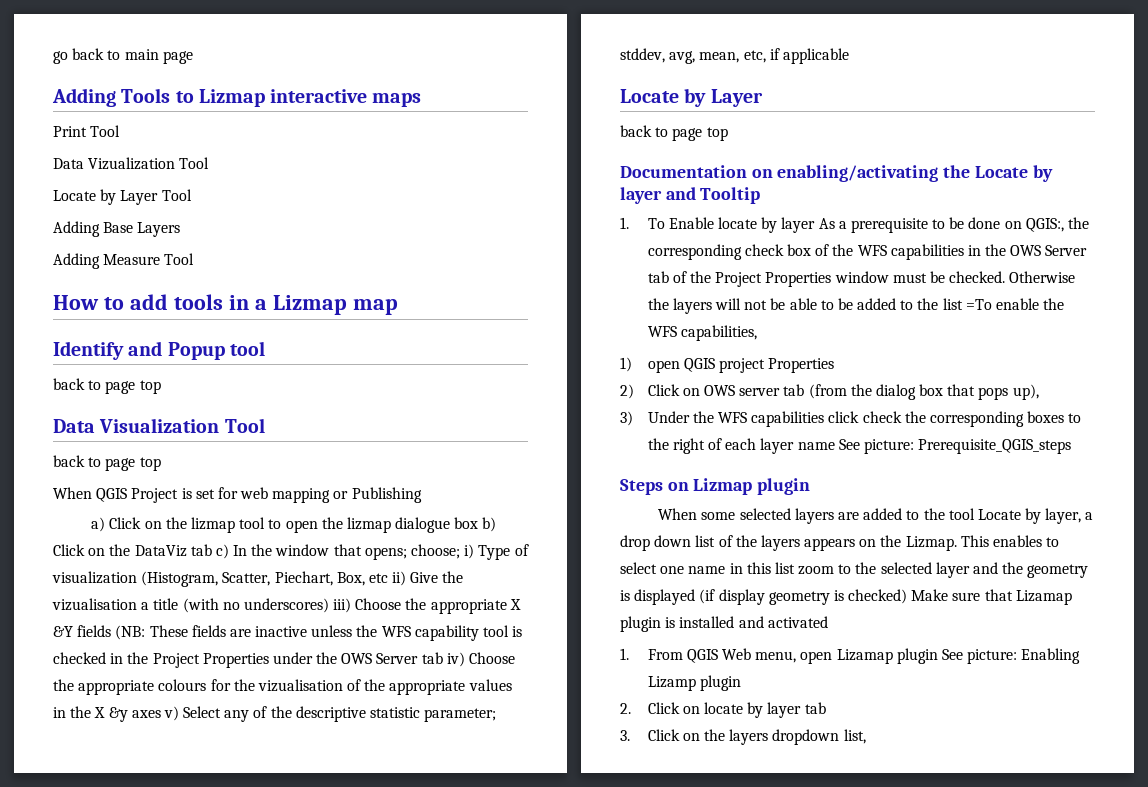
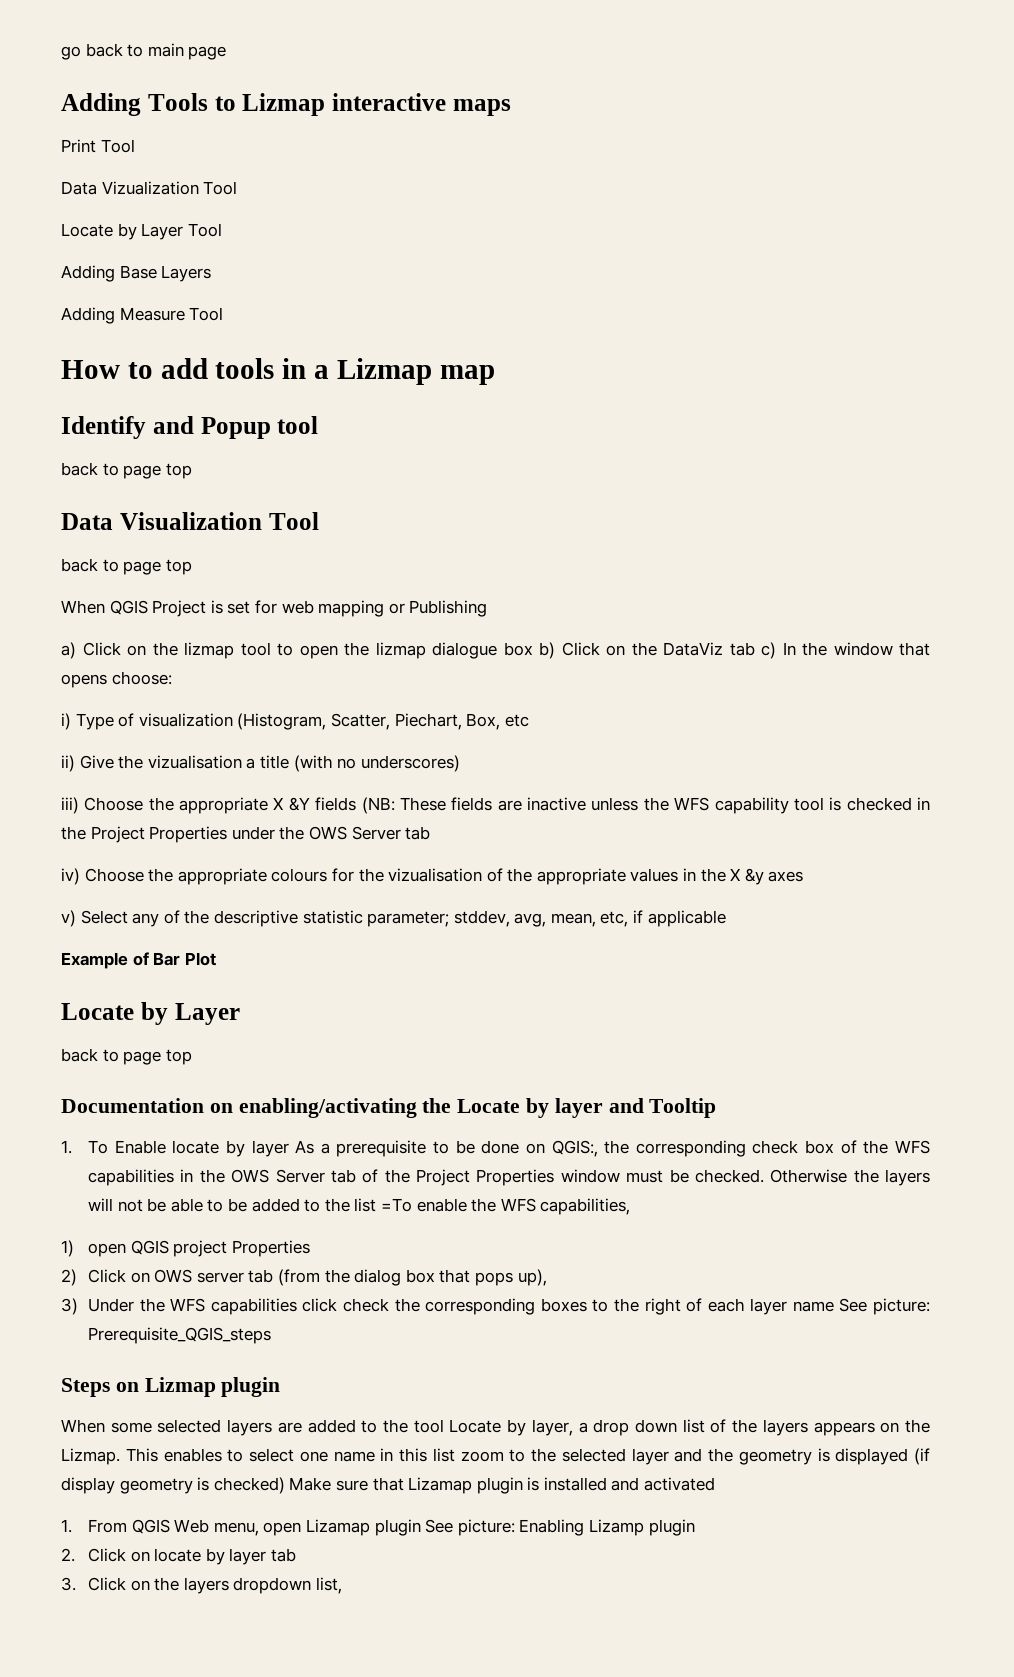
[364,544,461,560] opens; choose; -> [61,671,172,688] opens choose: //
(388, 578) none -> (529, 720) //
(329, 605) none -> (460, 763) //
(443, 658) none -> (431, 833) //
(161, 714) none -> (804, 876) //
(849, 56) none -> [61,952,216,969] // Example of Bar Plot

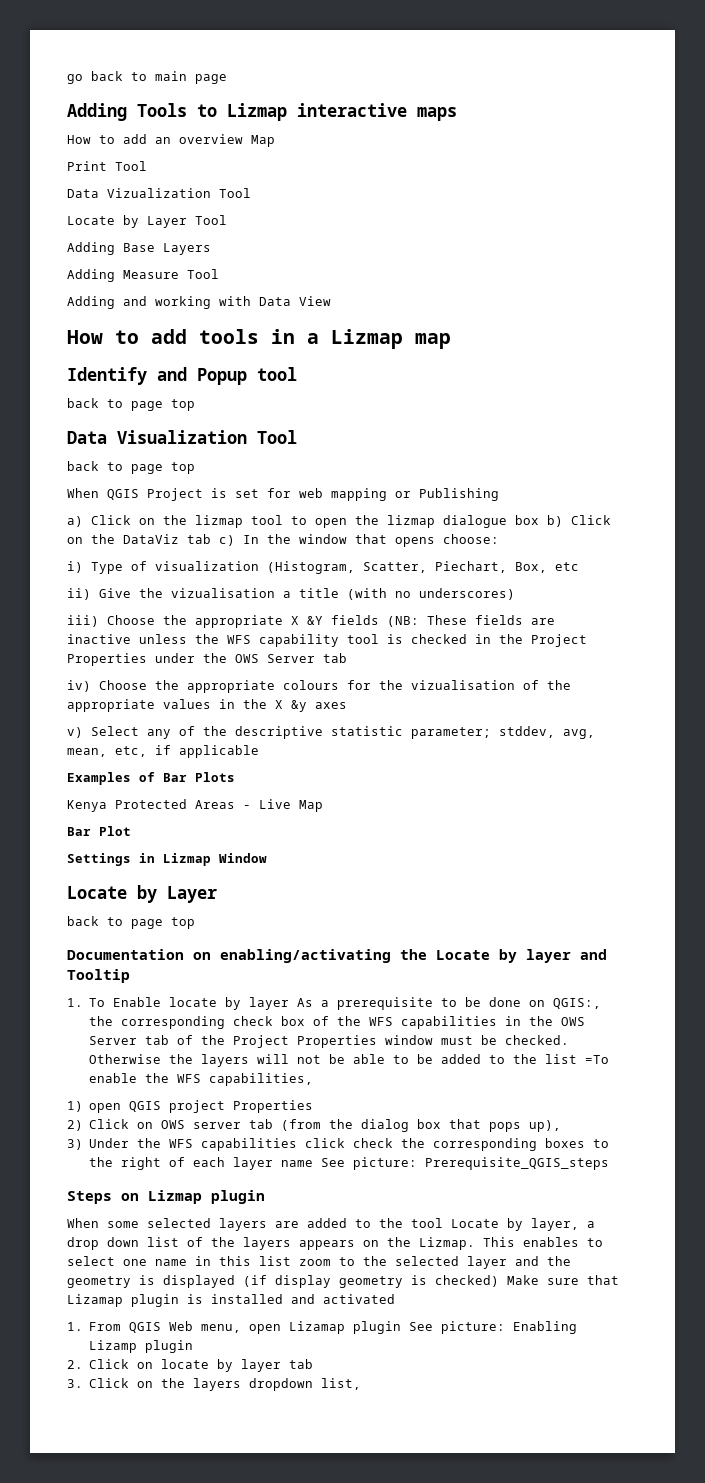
(511, 107) none -> [67,134,275,147] // How to add an overview Map
(224, 314) none -> [67,296,331,309] // Adding and working with Data View
[61,952,128,969] Example -> [67,772,131,785] Examples
[184,952,216,966] Plot -> [195,772,235,782] [67,799,323,812] [67,826,131,836] [67,853,267,866] Plots // Kenya Protected Areas - Live Map // Bar Plot // Settings in Lizmap Window

